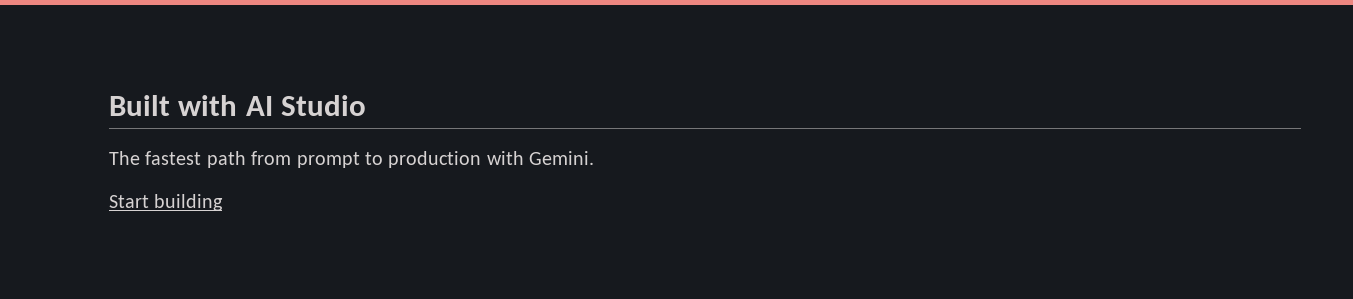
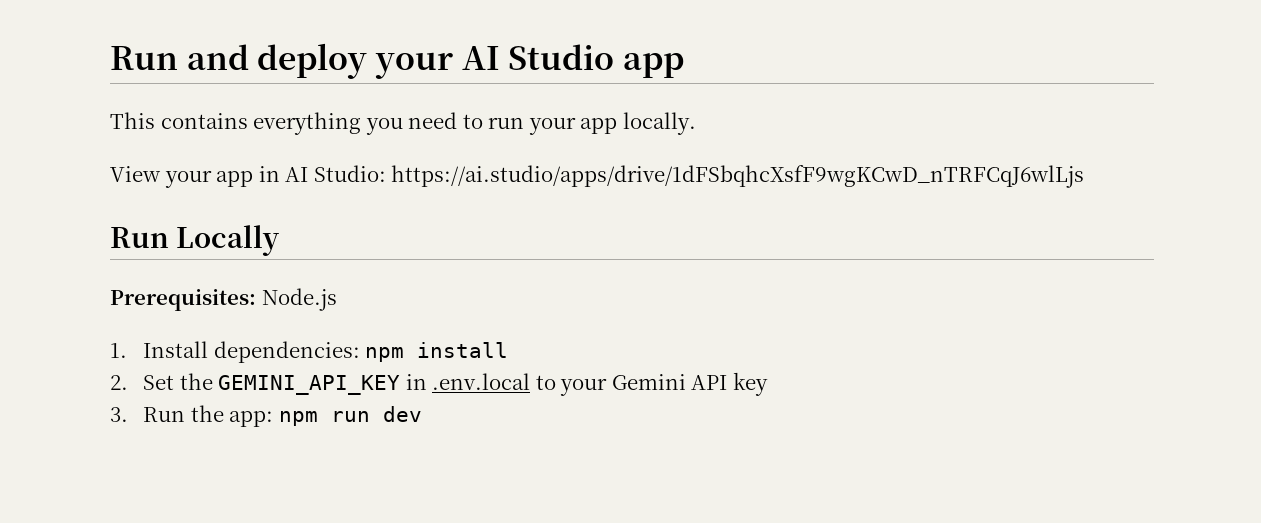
[109,95,367,116] [109,151,595,168] [109,194,224,211] Built with AI Studio // The fastest path from prompt to production with Gemini. // Start building -> [110,43,684,79] [110,112,696,135] [110,165,1085,188] [110,225,280,256] [110,288,337,311] [110,341,509,363] [110,372,768,396] [110,405,422,427] Run and deploy your AI Studio app // This contains everything you need to run your app locally. // View your app in AI Studio: https://ai.studio/apps/drive/1dFSbqhcXsfF9wgKCwD_nTRFCqJ6wlLjs // Run Locally // Prerequisites: Node.js // 1. Install dependencies: npm install // 2. Set the GEMINI_API_KEY in .env.local to your Gemini API key // 3. Run the app: npm run dev

